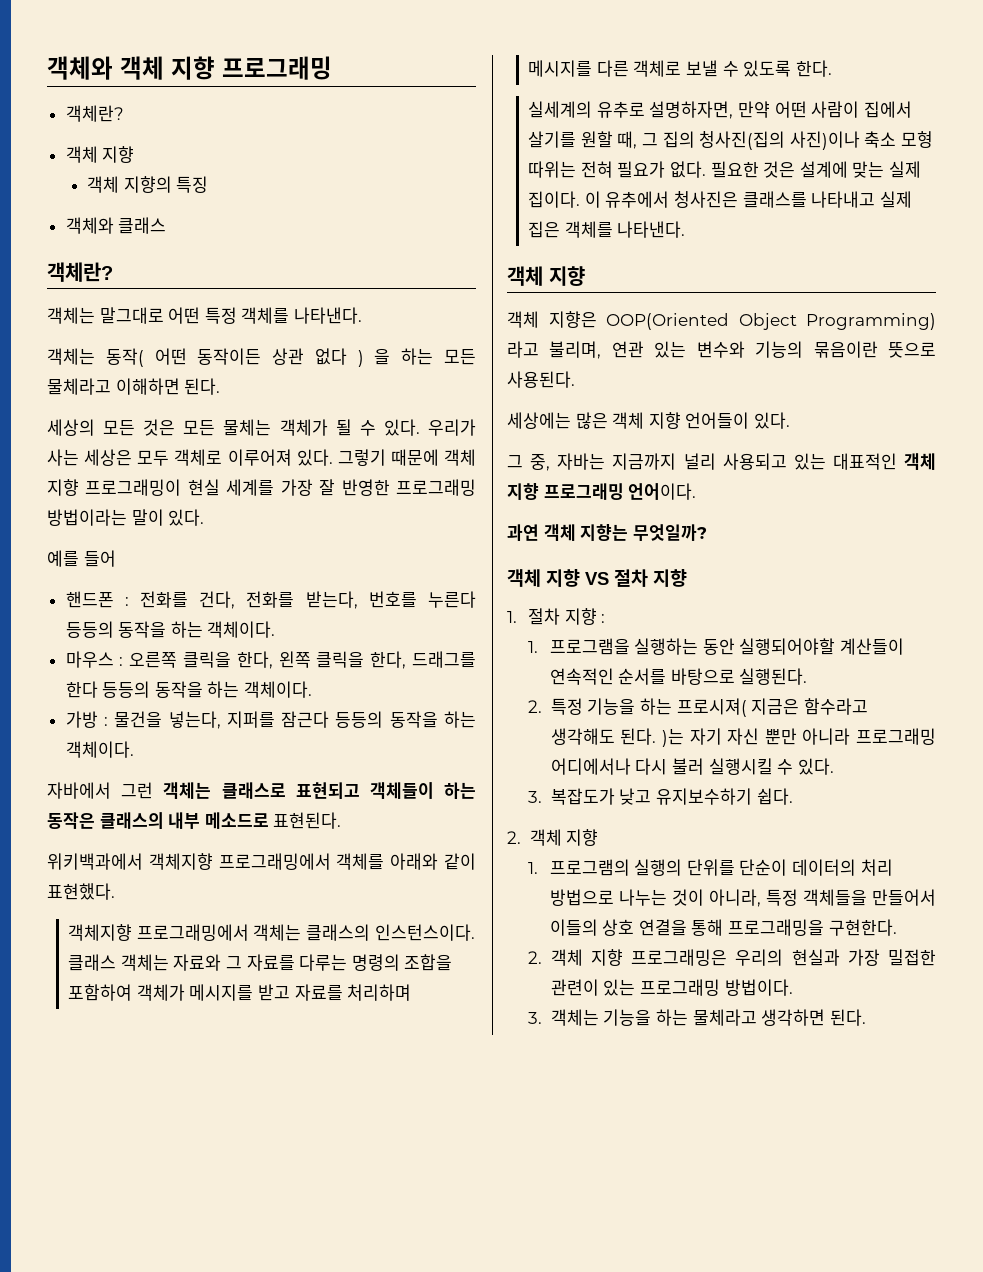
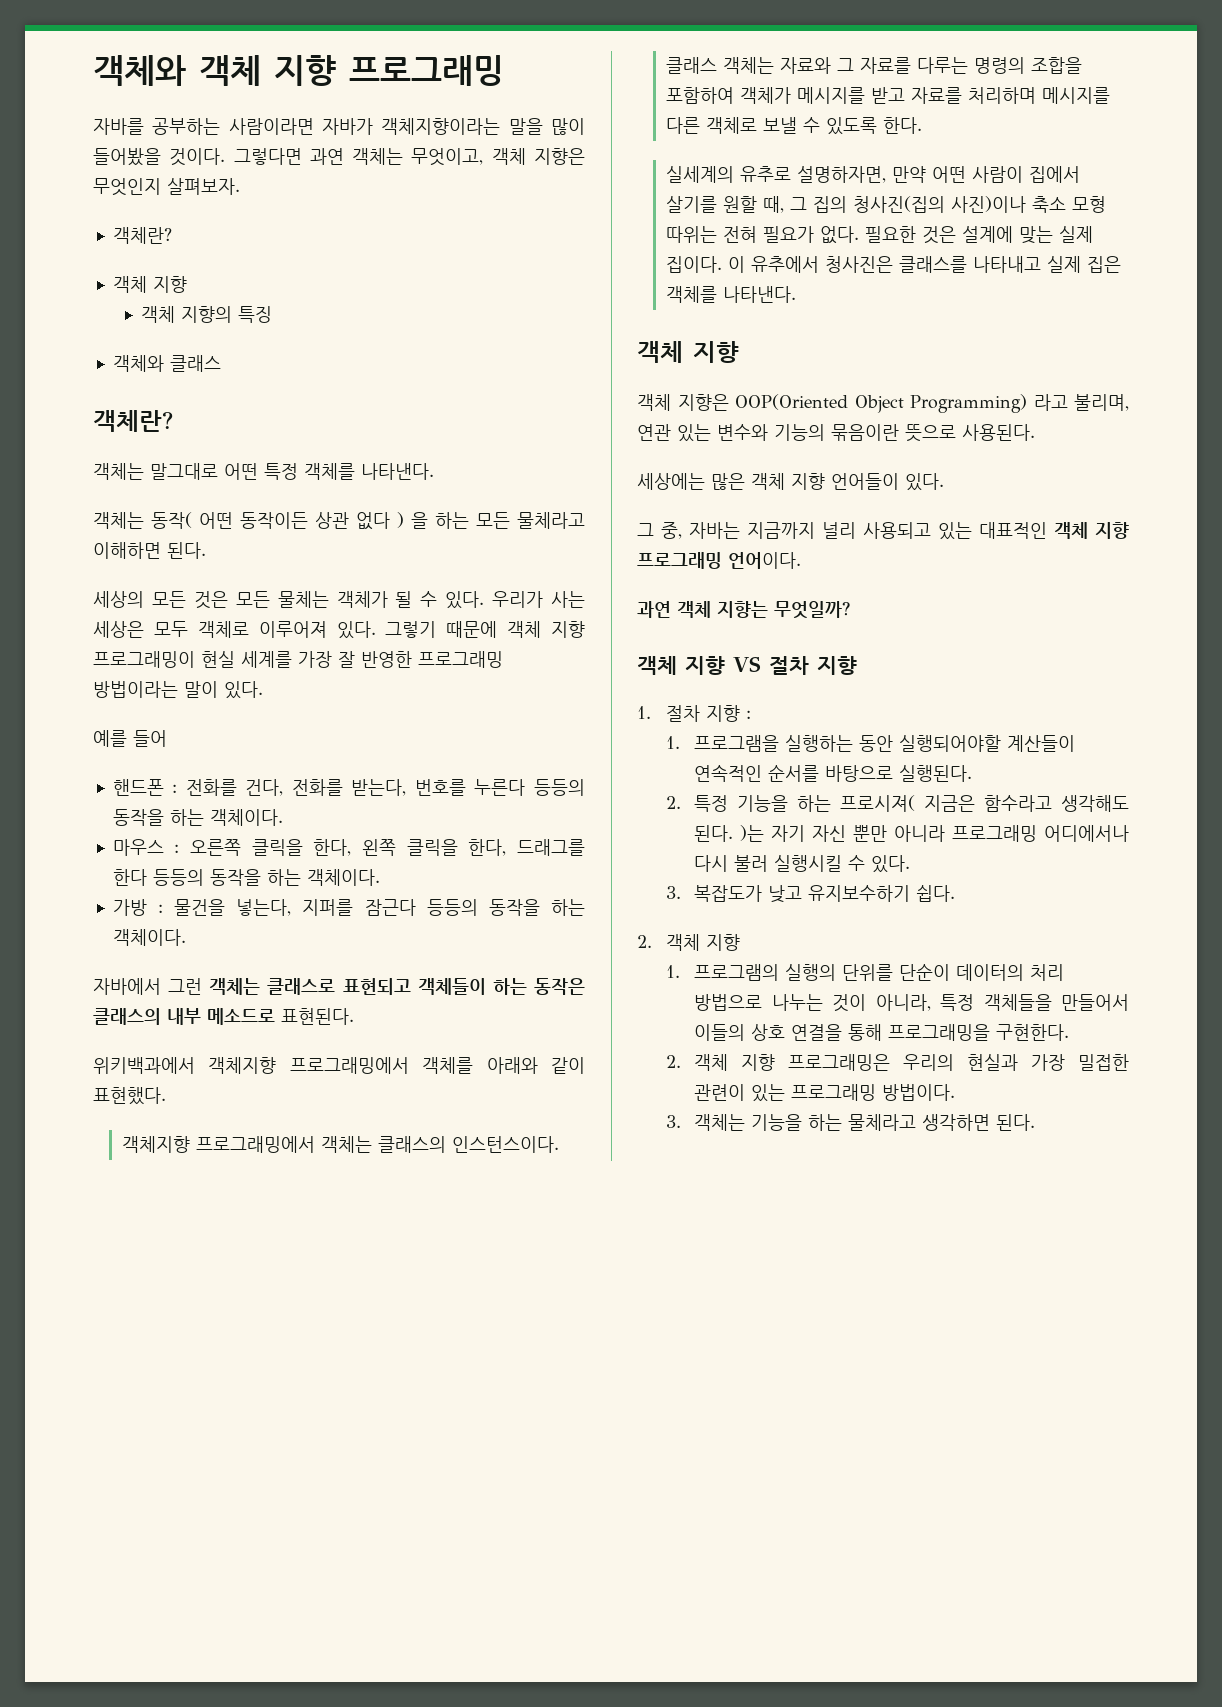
(332, 68) none -> [93,118,585,135] [93,148,585,166] [93,178,240,196] // 자바를 공부하는 사람이라면 자바가 객체지향이라는 말을 많이 들어봤을 것이다. 그렇다면 과연 객체는 무엇이고, 객체 지향은 무엇인지 살펴보자.

